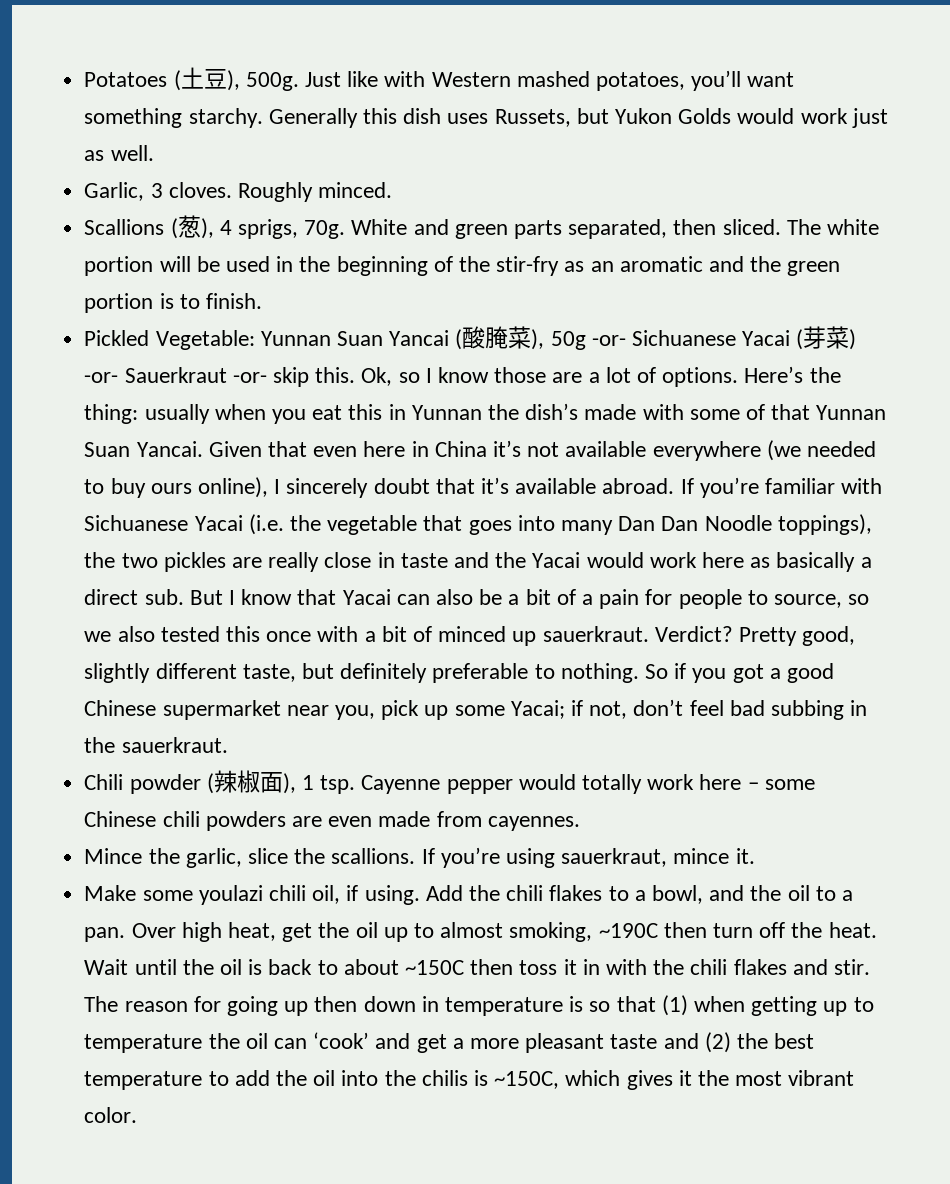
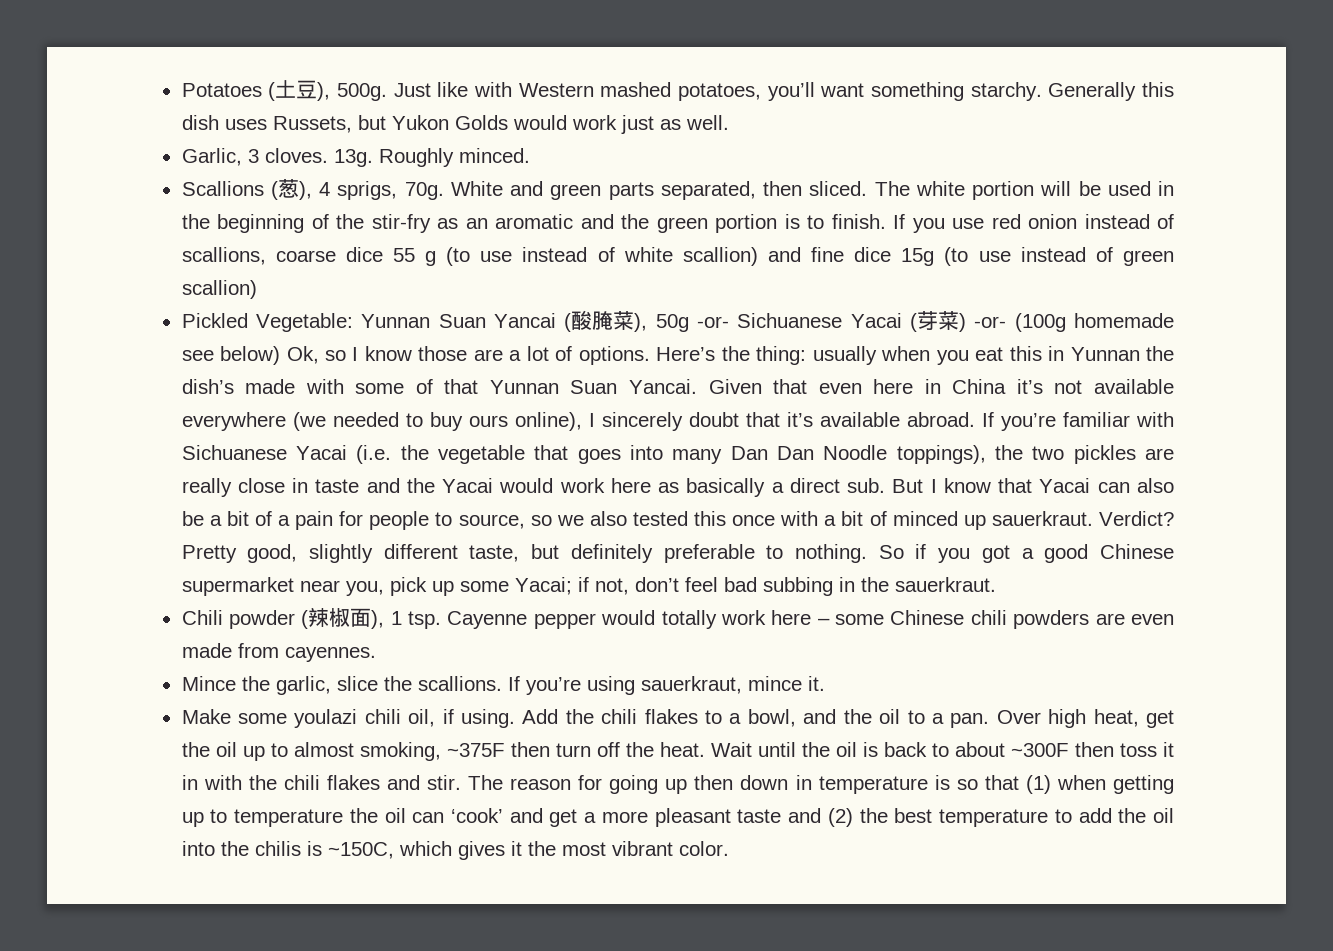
(232, 190) none -> [333,149,373,167] 13g.
(262, 301) none -> [893,214,1175,233] [181,247,1175,266] [181,280,257,299] If you use red onion instead of scallions, coarse dice 55 g (to use instead of white scallion) and fine dice 15g (to use instead of green scallion)
[124,367,356,387] Sauerkraut -or- skip this. -> [1014,313,1175,332] [181,346,281,365] (100g homemade see below)
[598,923,658,938] ~190C -> [446,743,505,757] ~375F
[404,960,464,975] ~150C -> [1010,743,1069,757] ~300F

